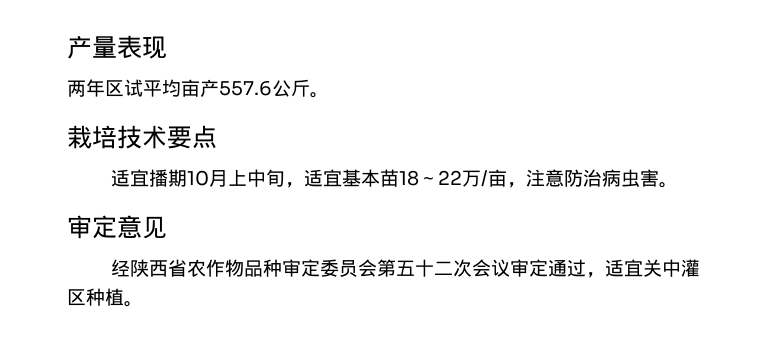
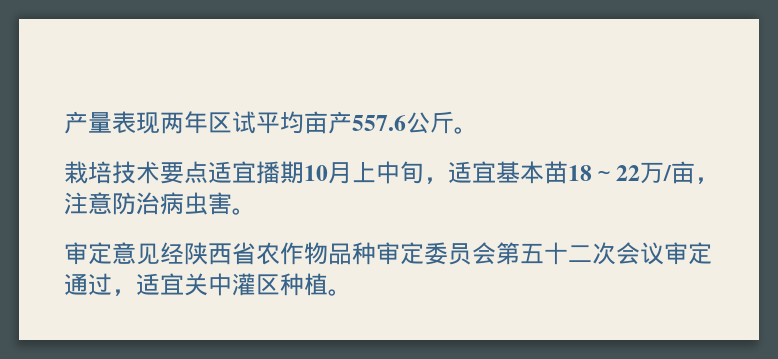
(167, 47) // -> (160, 123) none
(217, 137) // -> (208, 172) none
(167, 227) // -> (160, 254) none

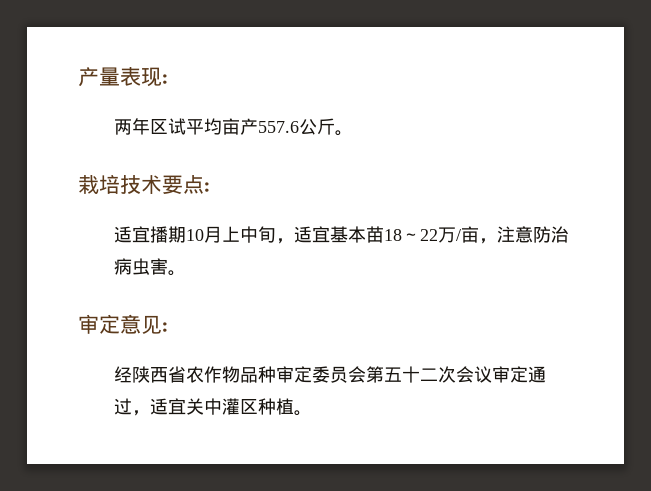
(160, 123) none -> [162,74,168,84] : //
(208, 172) none -> [204,182,210,192] : //
(160, 254) none -> [162,322,168,332] : //

